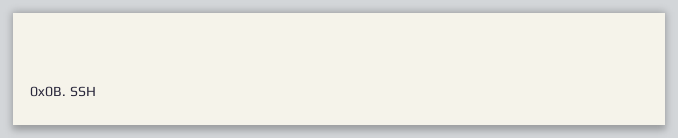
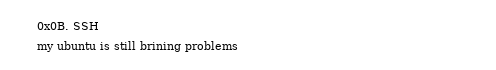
(96, 91) none -> [37,41,238,52] // my ubuntu is still brining problems

